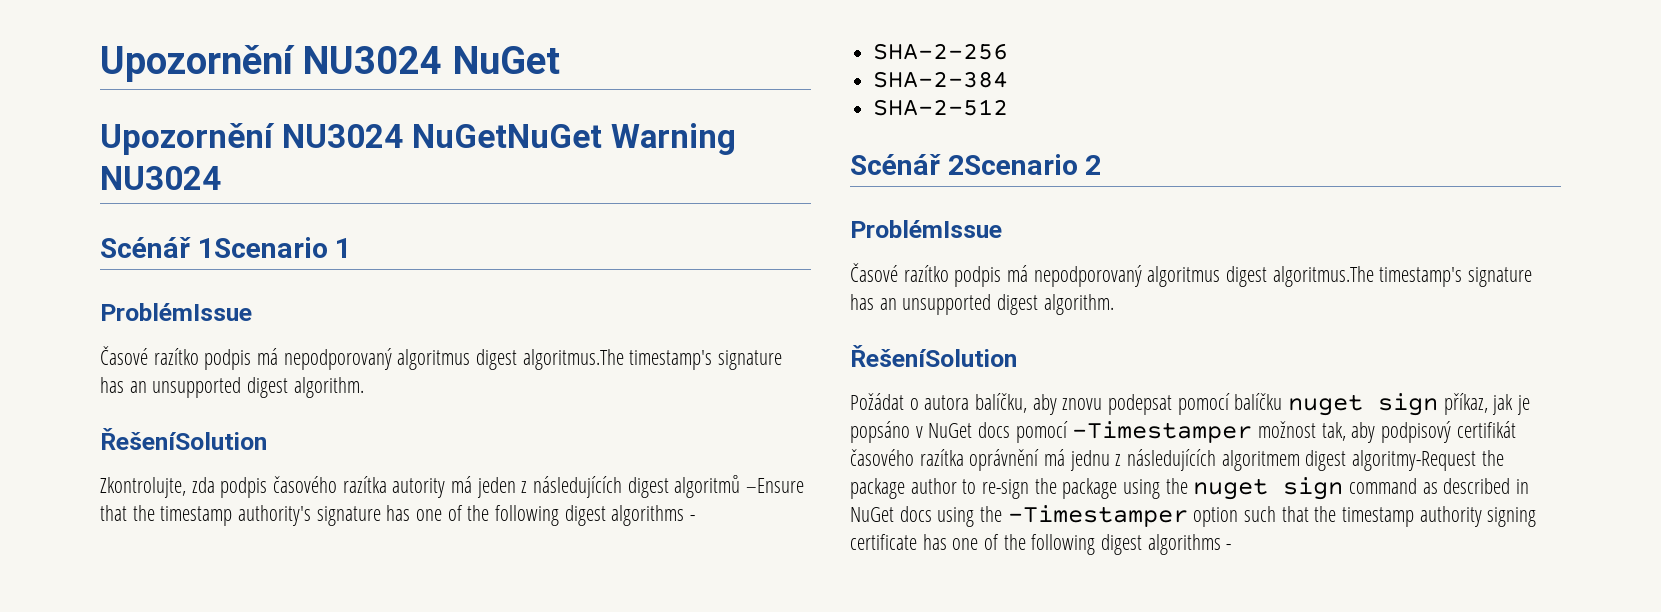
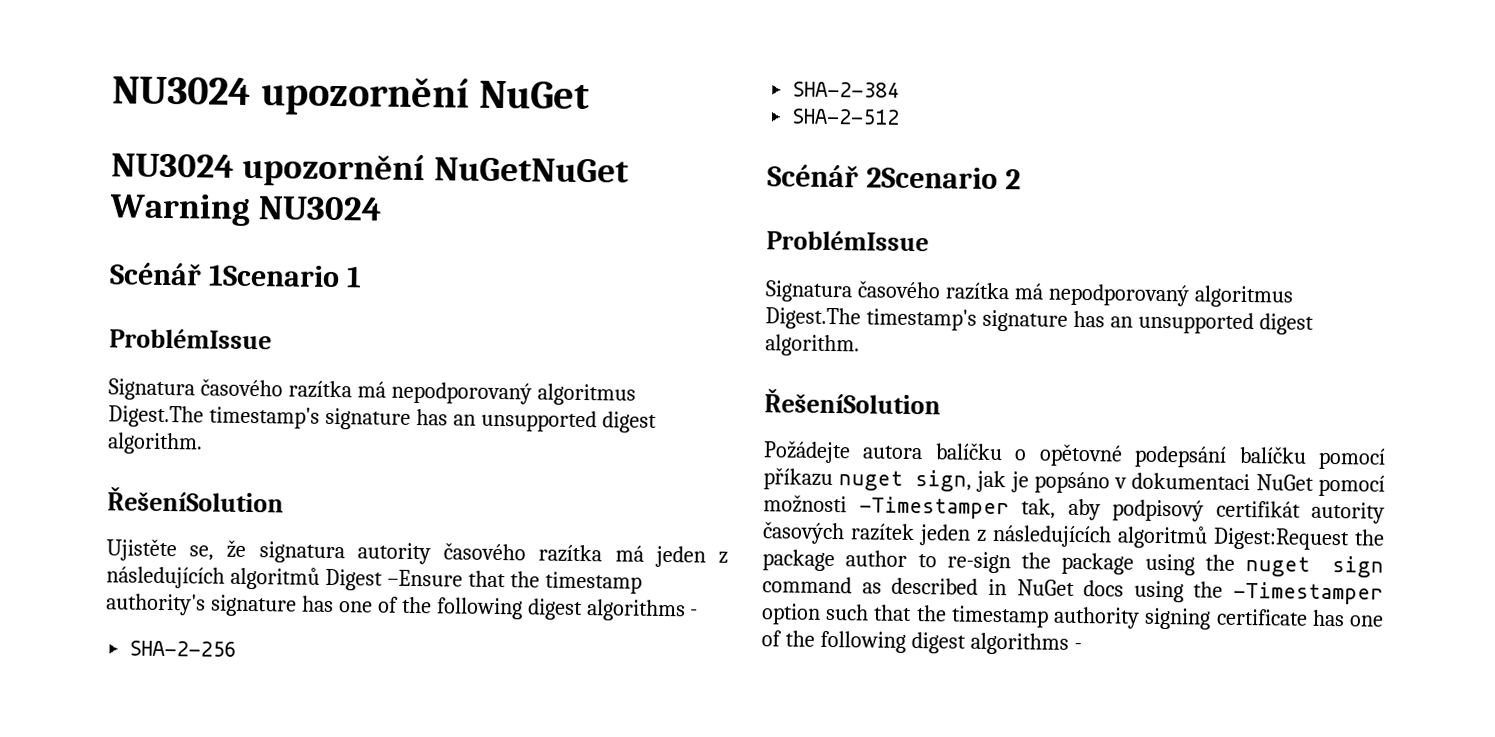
[100,45,443,82] Upozornění NU3024 -> [112,76,469,117] NU3024 upozornění
[100,123,403,155] Upozornění NU3024 -> [111,152,426,188] NU3024 upozornění
[100,346,782,370] [100,377,364,398] [100,428,267,450] [100,476,446,498] Časové razítko podpis má nepodporovaný algoritmus digest algoritmus.The timestamp's signature has an unsupported digest algorithm. // ŘešeníSolution // Zkontrolujte, zda podpis časového razítka autority -> [108,378,636,406] [108,405,657,433] [107,432,203,455] [107,486,284,513] [106,538,603,565] Signatura časového razítka má nepodporovaný algoritmus Digest.The timestamp's signature has an unsupported digest algorithm. // ŘešeníSolution // Ujistěte se, že signatura autority časového razítka
[627,475,741,498] digest algoritmů -> [229,566,383,591] algoritmů Digest
[850,263,1532,287] [850,294,1114,315] [850,345,1017,367] [850,393,1531,416] [850,421,1516,443] [850,449,1477,471] Časové razítko podpis má nepodporovaný algoritmus digest algoritmus.The timestamp's signature has an unsupported digest algorithm. // ŘešeníSolution // Požádat o autora balíčku, aby znovu podepsat pomocí balíčku nuget sign příkaz, jak je popsáno v NuGet docs pomocí -Timestamper možnost tak, aby podpisový certifikát časového razítka oprávnění má jednu z následujících algoritmem digest algoritmy-Request -> [765,280,1294,308] [765,307,1314,335] [765,334,860,357] [764,388,941,415] [763,440,1386,470] [763,467,1385,497] [763,494,1385,524] [762,521,1350,551] Signatura časového razítka má nepodporovaný algoritmus Digest.The timestamp's signature has an unsupported digest algorithm. // ŘešeníSolution // Požádejte autora balíčku o opětovné podepsání balíčku pomocí příkazu nuget sign, jak je popsáno v dokumentaci NuGet pomocí možnosti -Timestamper tak, aby podpisový certifikát autority časových razítek jeden z následujících algoritmů Digest:Request

